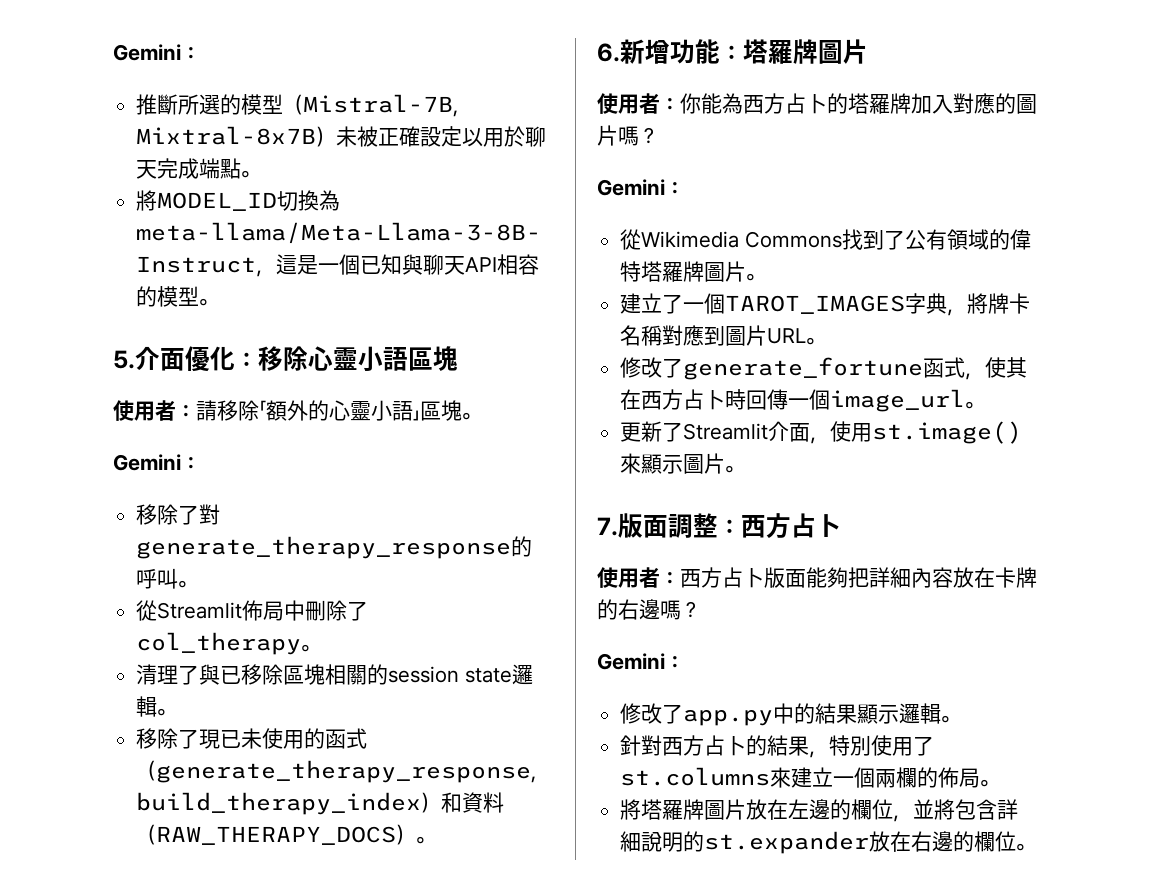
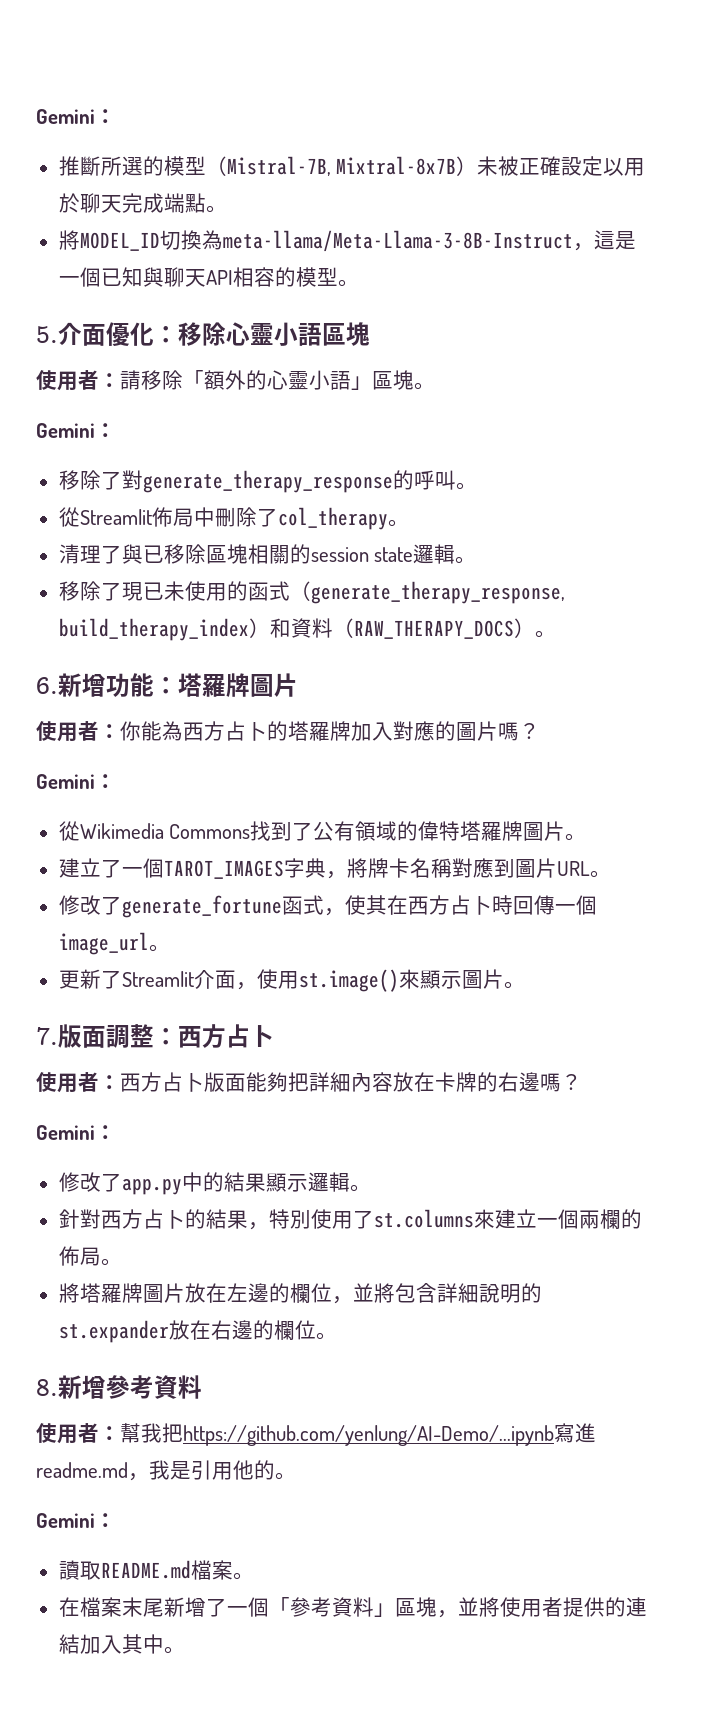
(1037, 847) none -> [36,1375,202,1399] [36,1423,596,1446] [36,1460,296,1481] [36,1513,116,1528] [58,1560,254,1580] [58,1597,647,1618] [58,1634,185,1654] // 8.新增參考資料 // 使用者：幫我把https://github.com/yenlung/AI-Demo/...ipynb寫進readme.md，我是引用他的。 // Gemini： // 讀取README.md檔案。 // 在檔案末尾新增了一個「參考資料」區塊，並將使用者提供的連結加入其中。

